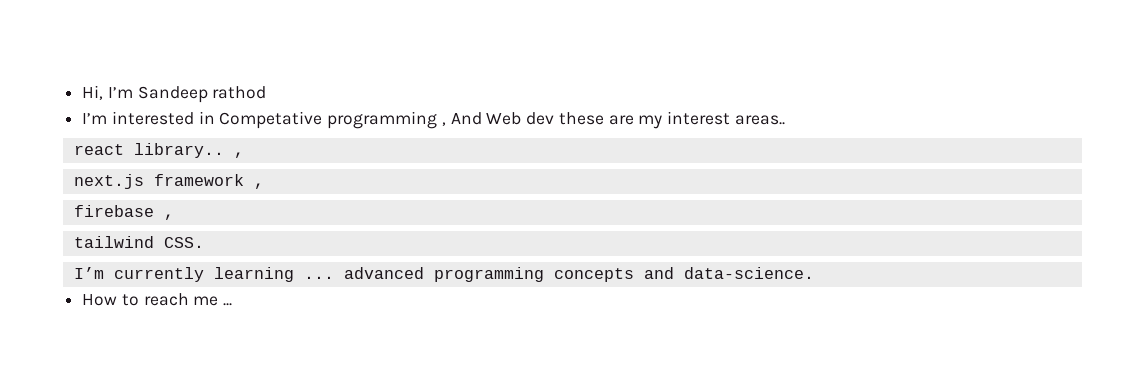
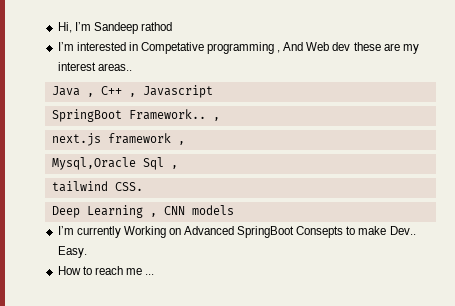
[73,143,224,158] react library.. -> [51,85,213,98] [51,109,206,122] Java , C++ , Javascript // SpringBoot Framework..
[73,205,154,217] firebase -> [51,157,164,170] Mysql,Oracle Sql
[73,267,814,282] I’m currently learning ... advanced programming concepts and data-science. -> [51,205,234,218] [57,226,416,238] [57,246,87,258] Deep Learning , CNN models // I’m currently Working on Advanced SpringBoot Consepts to make Dev.. Easy.

